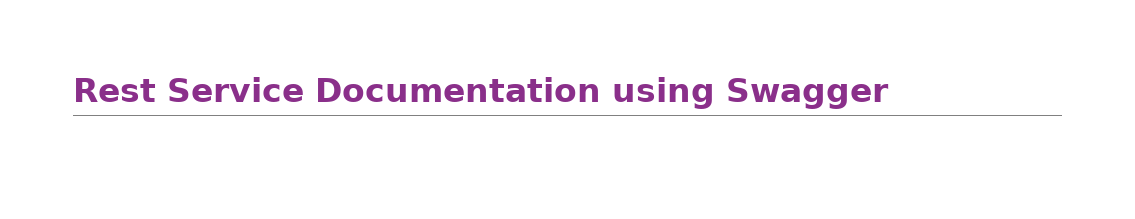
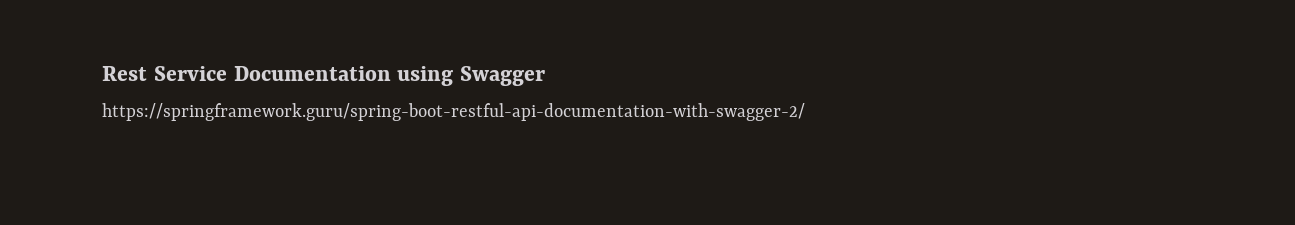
(889, 93) none -> [102,103,805,121] // https://springframework.guru/spring-boot-restful-api-documentation-with-swagger-2/

